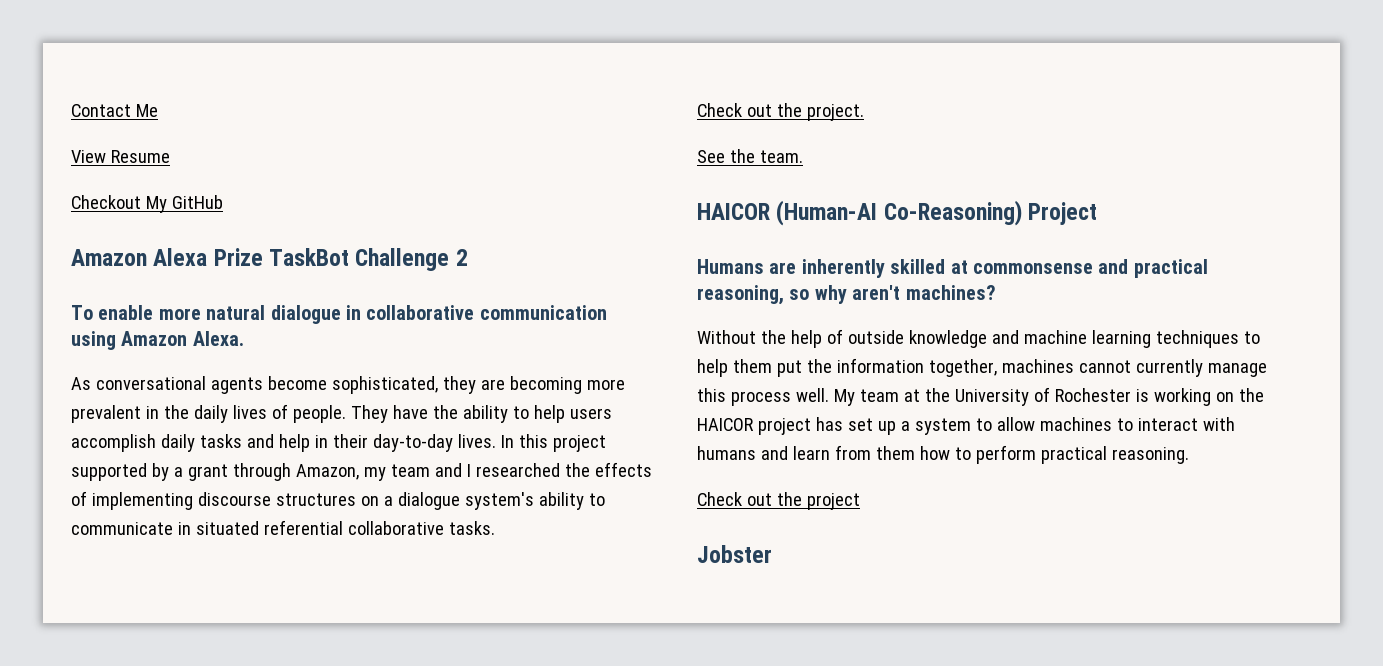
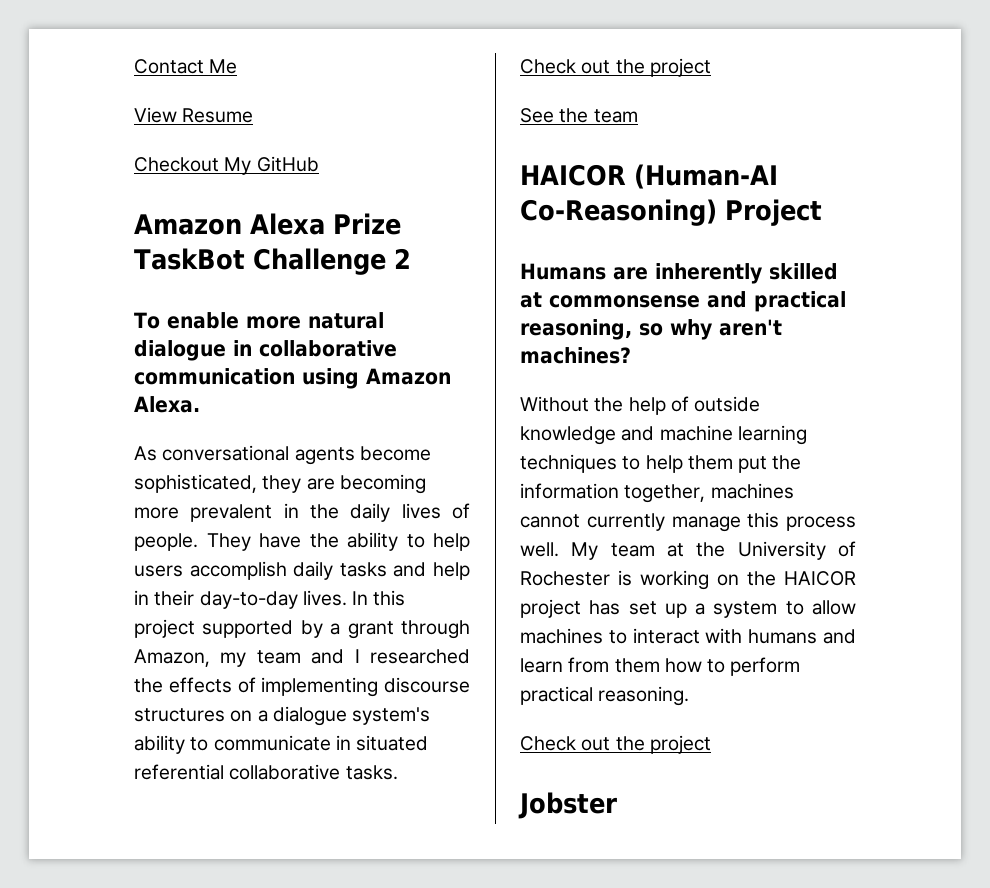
[806,104,864,121] project. -> [649,58,711,77] project
[759,150,803,163] team. -> [593,109,638,123] team

